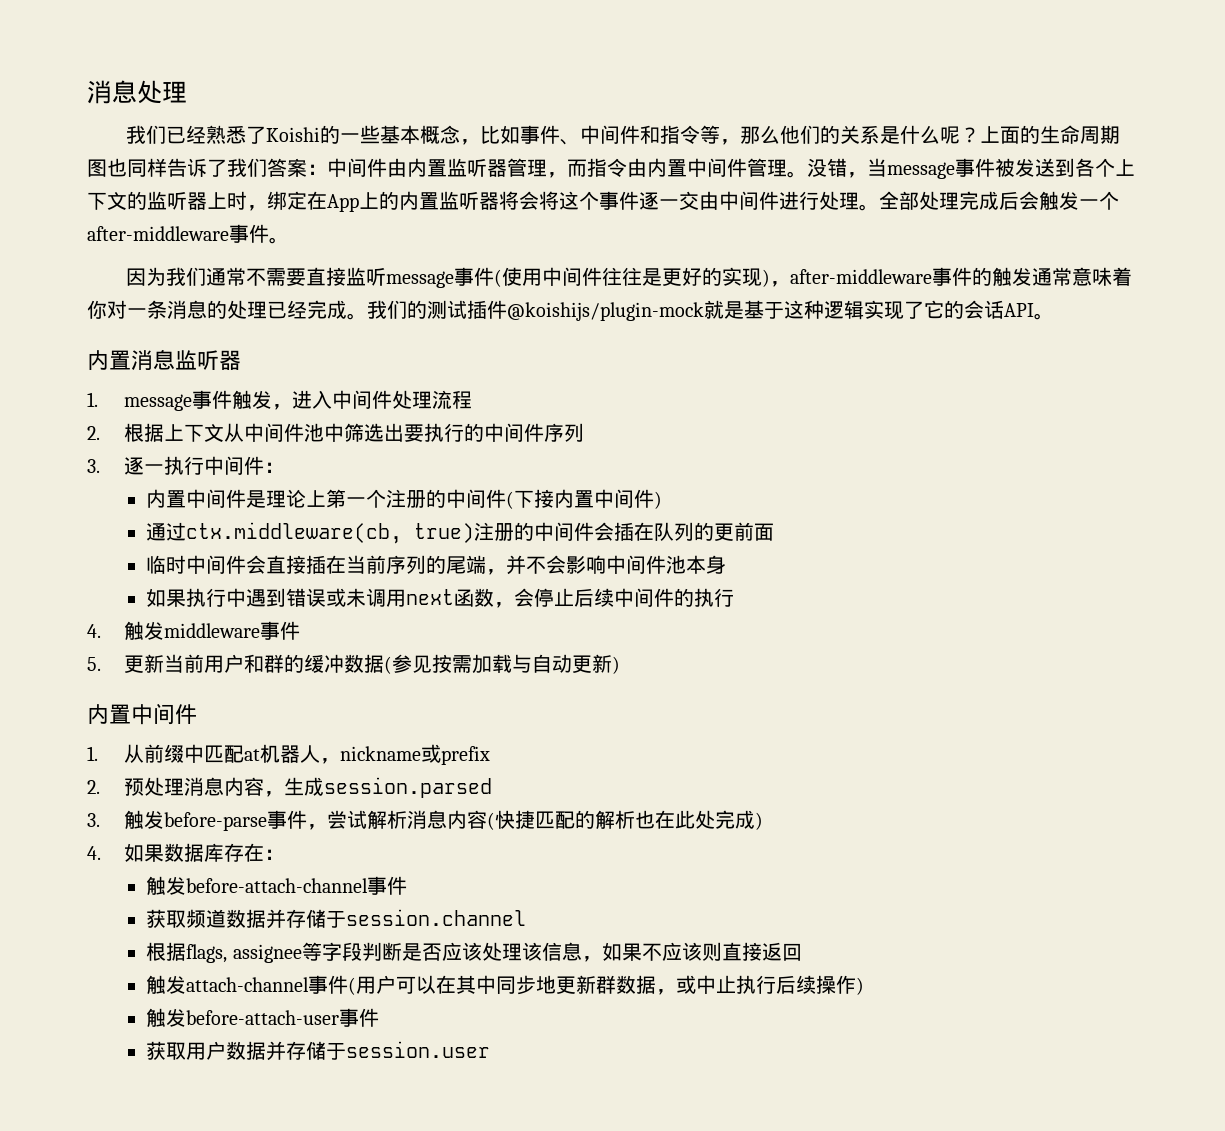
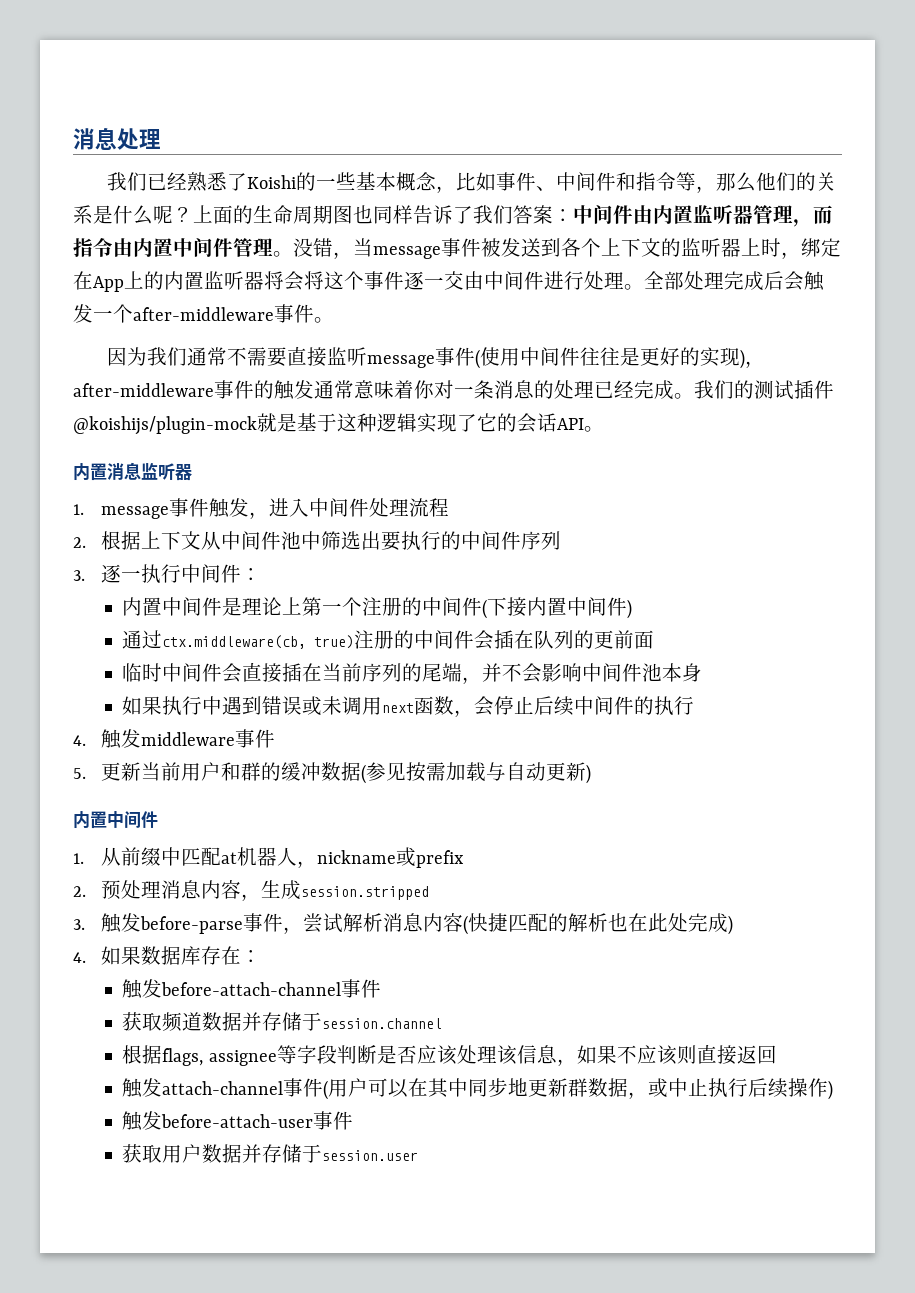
[324,777,493,798] session.parsed -> [301,886,430,900] session.stripped

